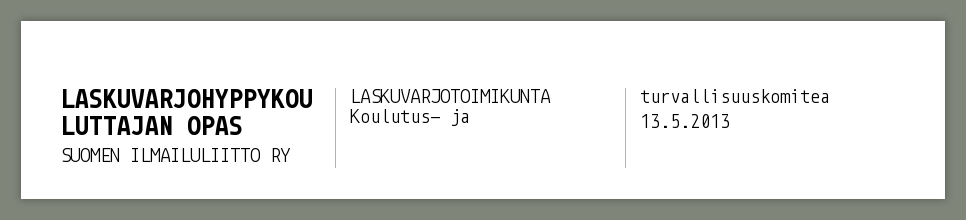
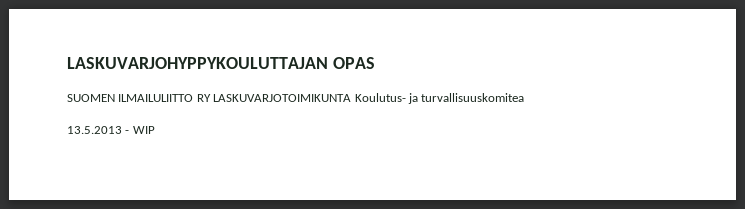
(730, 121) none -> [125,126,155,134] - WIP

